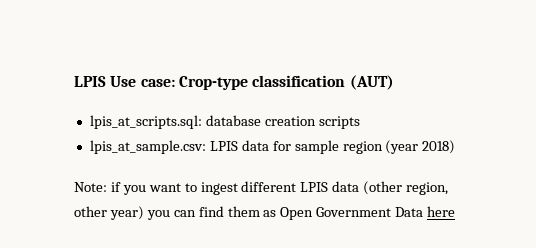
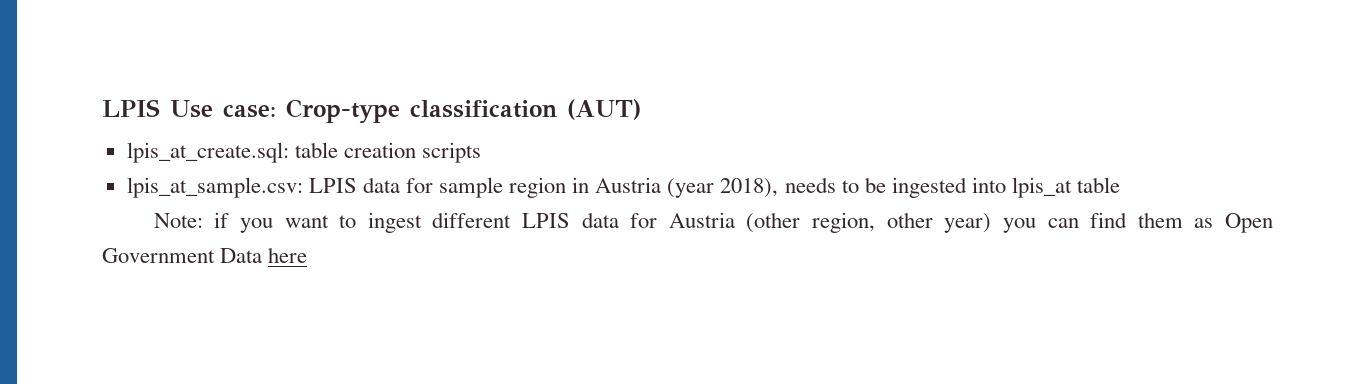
[89,115,261,129] lpis_at_scripts.sql: database -> [126,142,338,163] lpis_at_create.sql: table
[385,140,456,154] (year 2018) -> [572,177,1120,198] in Austria (year 2018), needs to be ingested into lpis_at table
(360, 186) none -> [630,212,735,228] for Austria

